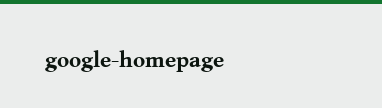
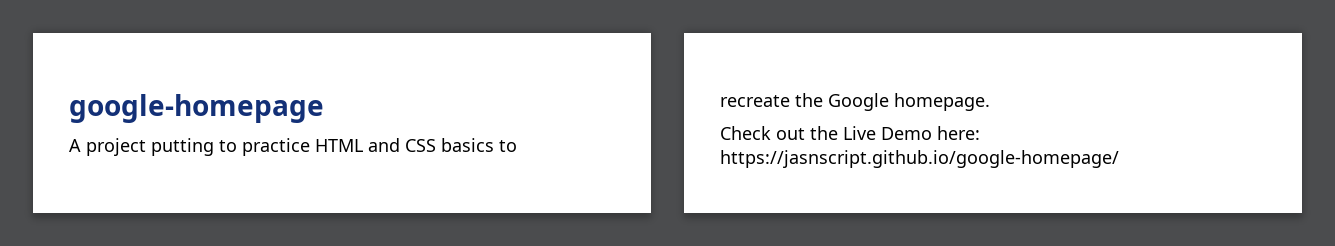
(224, 61) none -> [69,138,517,156] [720,93,990,111] [720,126,980,140] [720,150,1119,168] // A project putting to practice HTML and CSS basics to recreate the Google homepage. // Check out the Live Demo here: https://jasnscript.github.io/google-homepage/

